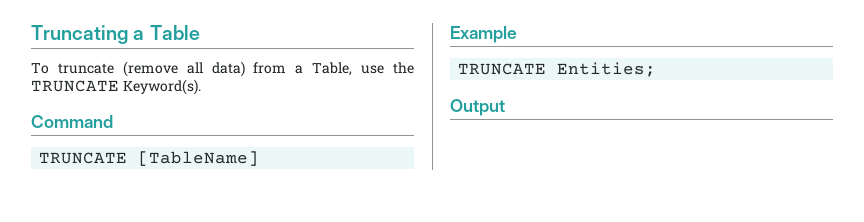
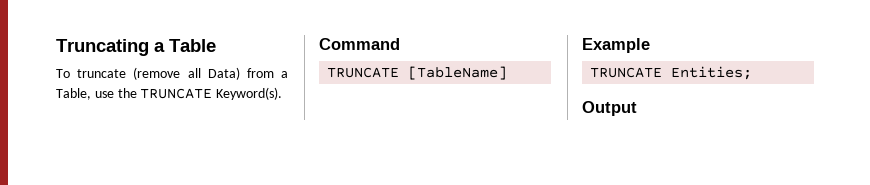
[211,61,245,77] data) -> [207,67,240,80] Data)

